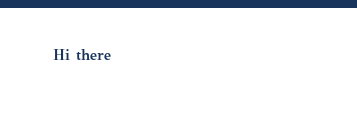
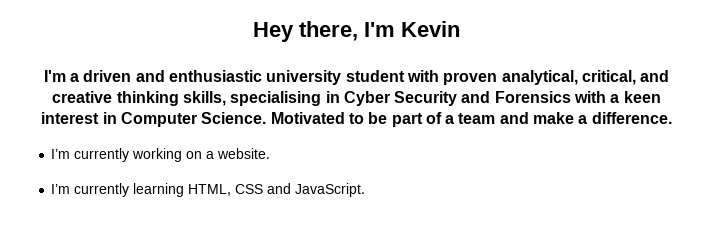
[53,49,111,61] Hi there -> [253,21,460,42] [43,70,670,85] [52,91,661,106] [41,112,672,127] [51,148,271,162] [51,183,366,197] Hey there, I'm Kevin // I'm a driven and enthusiastic university student with proven analytical, critical, and creative thinking skills, specialising in Cyber Security and Forensics with a keen interest in Computer Science. Motivated to be part of a team and make a difference. // I’m currently working on a website. // I’m currently learning HTML, CSS and JavaScript.

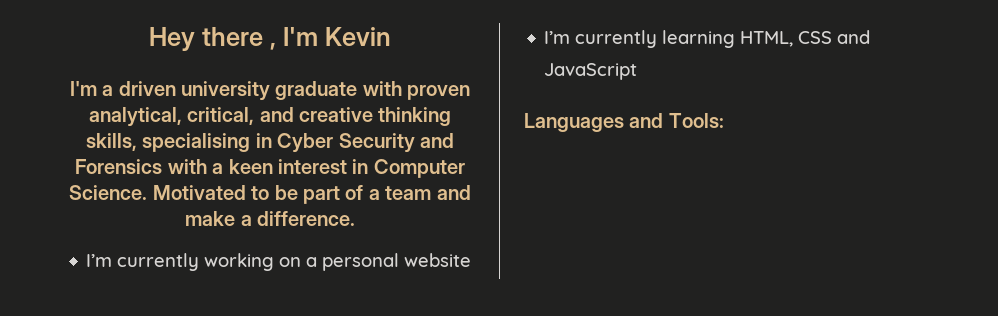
[299,21,358,41] there, -> [202,27,276,50] there ,
[135,70,405,85] and enthusiastic university student -> [181,81,358,101] university graduate
[217,148,271,159] website. -> [322,253,472,271] personal website
[295,183,366,197] JavaScript. -> [544,63,638,80] [524,113,724,132] JavaScript // Languages and Tools:

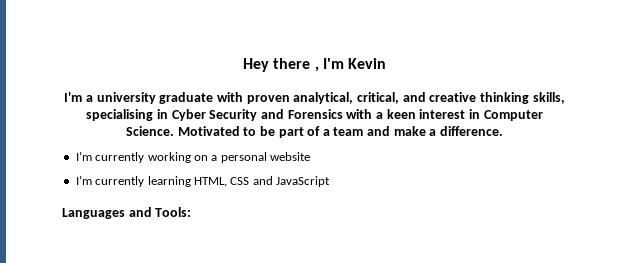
[118,81,176,96] driven -> (94, 98) none

